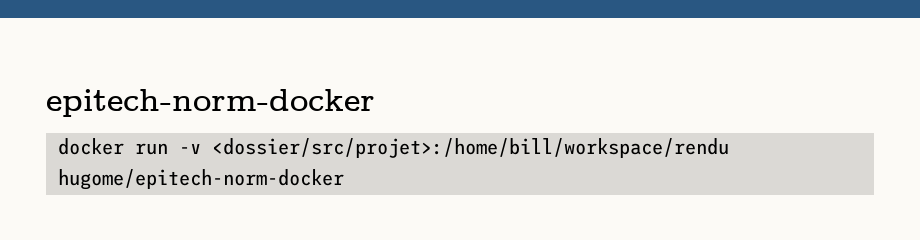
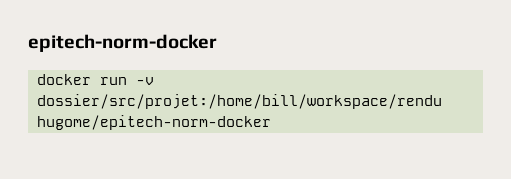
[212,138,730,158] <dossier/src/projet>:/home/bill/workspace/rendu -> [36,94,442,109] dossier/src/projet:/home/bill/workspace/rendu

